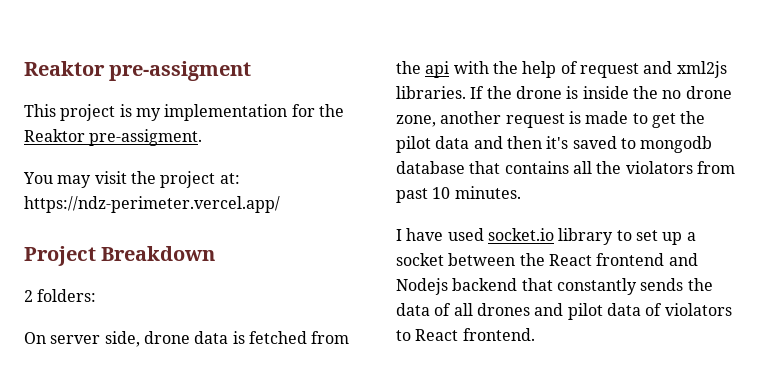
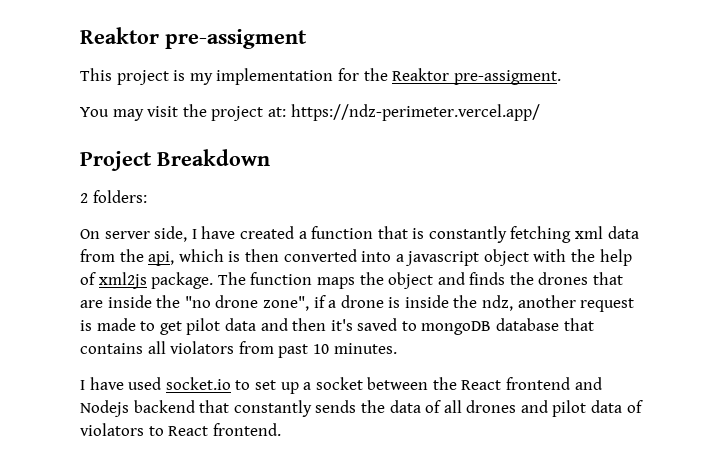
[143,331,350,344] [396,61,727,78] [396,86,512,99] drone data is fetched from the api with the help of request and xml2js libraries. If the -> [191,226,639,243] [80,249,632,266] [80,272,624,289] [80,295,337,311] I have created a function that is constantly fetching xml data from the api, which is then converted into a javascript object with the help of xml2js package. The function maps the object and finds the drones that are inside the "no drone zone", if a
[662,86,732,99] [396,115,436,127] no drone zone, -> [482,295,514,311] ndz,
[680,111,706,124] the -> (182, 328) none
[640,136,713,153] mongodb -> [421,321,492,335] mongoDB
[596,161,622,174] the -> (166, 347) none
[558,228,614,245] library -> (231, 383) none

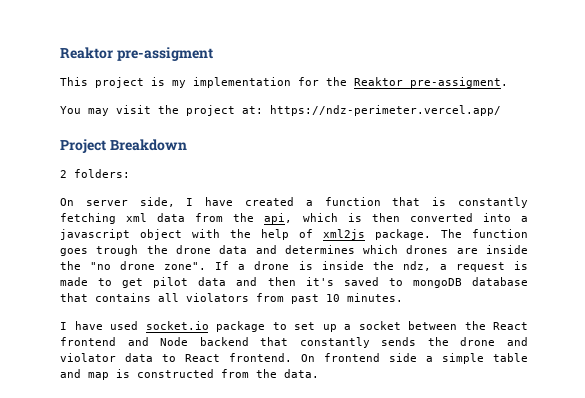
[316,272,624,289] maps the object and finds the drones that -> [60,245,449,256] goes trough the drone data and determines which drones
[262,295,326,311] zone", if -> [164,261,230,270] zone". If
[517,295,576,308] another -> [439,264,447,270] a
(231, 383) none -> [216,321,265,332] package
[80,400,129,417] Nodejs -> [160,337,189,346] Node
[389,400,643,417] [80,423,281,436] data of all drones and pilot data of violators to React frontend. -> [460,337,528,346] [60,353,528,364] [60,369,319,380] drone and violator data to React frontend. On frontend side a simple table and map is constructed from the data.

